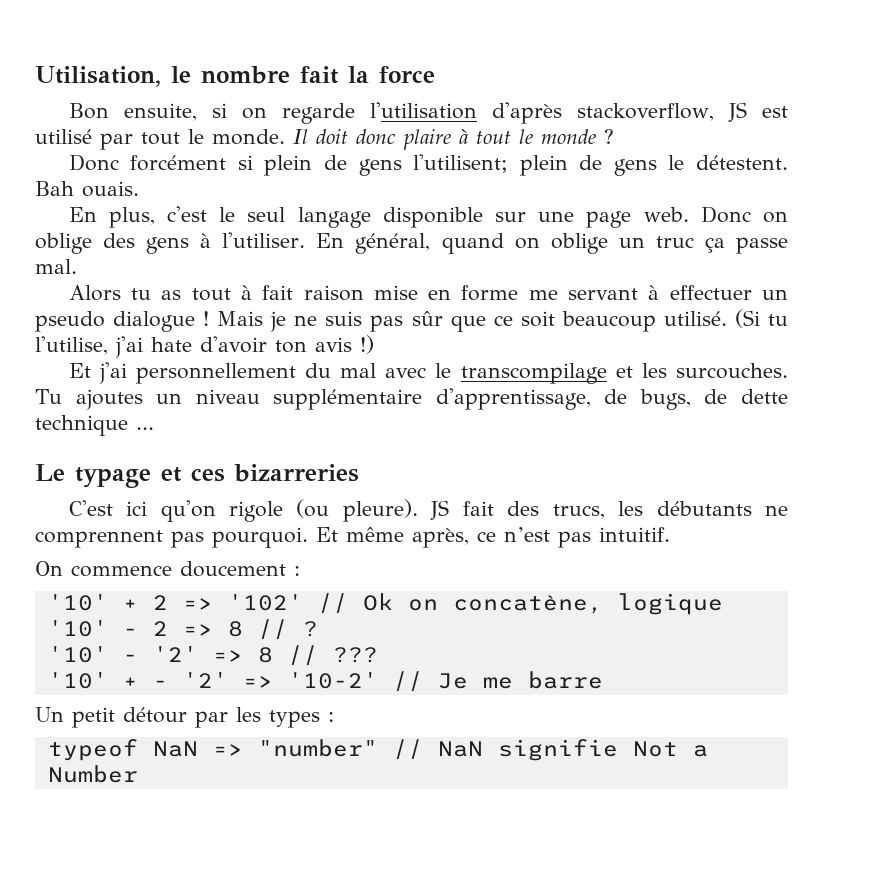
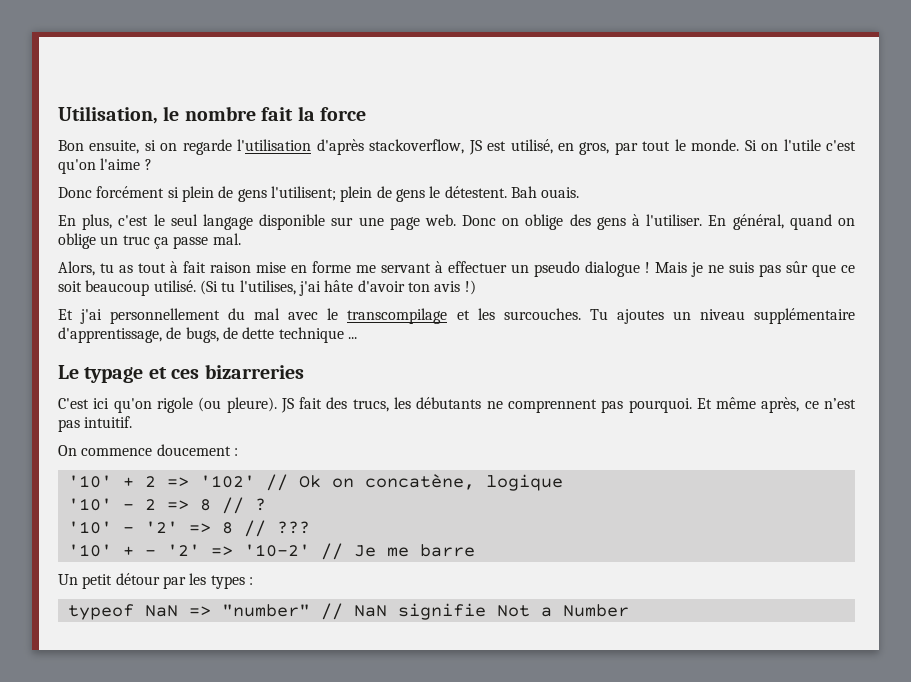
[35,129,92,144] utilisé -> [510,139,610,155] utilisé, en gros,
[293,129,596,150] Il doit donc plaire à tout le monde -> [744,139,857,151] [58,158,141,174] Si on l'utile c'est qu'on l'aime
[68,285,121,301] Alors -> [58,261,95,276] Alors,
[35,336,192,358] l'utilise, j'ai hate -> [239,280,354,296] l'utilises, j'ai hâte

